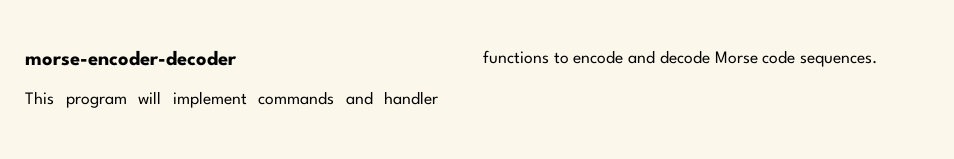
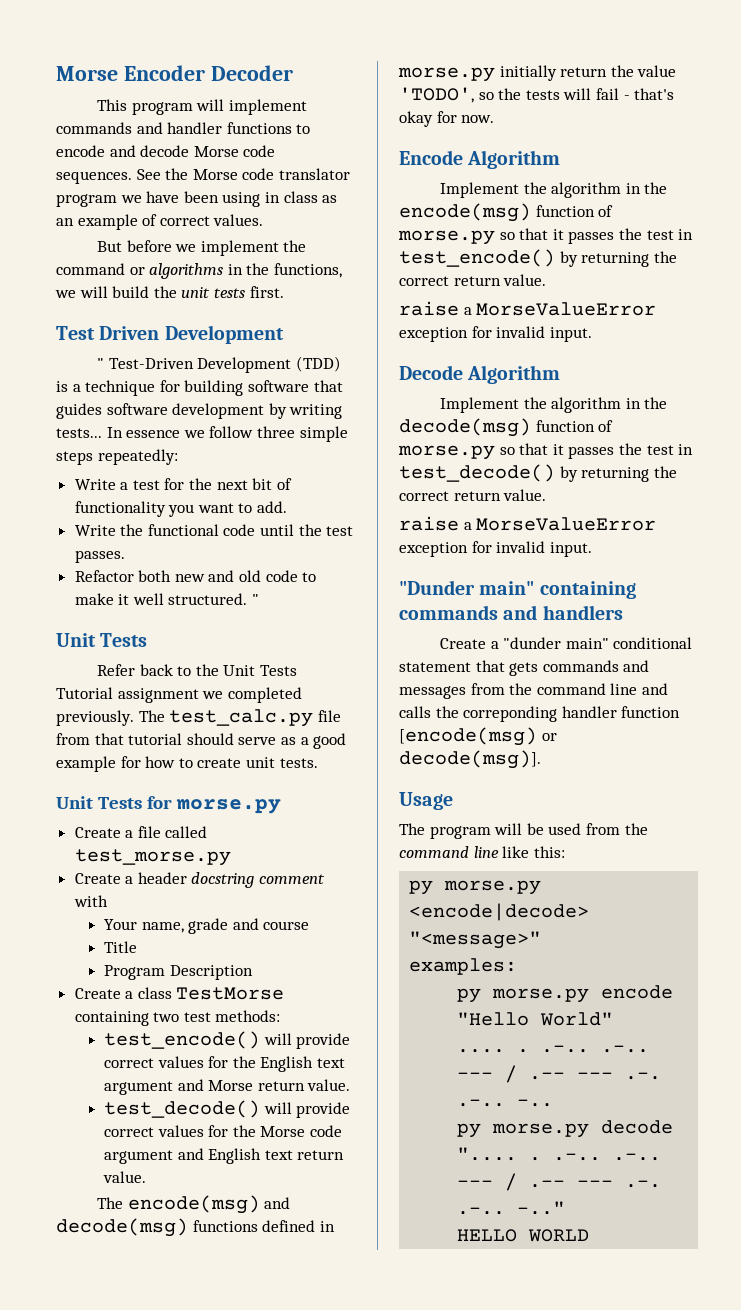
[25,50,237,66] morse-encoder-decoder -> [56,65,293,81] Morse Encoder Decoder
(878, 61) none -> [136,168,350,180] [56,191,338,207] [56,214,264,230] [97,240,307,256] [56,263,342,279] [55,286,284,298] [56,325,284,344] [97,356,341,373] [56,380,343,396] [56,403,343,419] [56,426,348,442] [56,449,178,465] [74,478,292,490] [74,501,288,517] [74,524,354,536] [74,550,125,563] [74,570,317,582] [74,593,260,605] [56,633,148,647] [97,664,297,676] [56,687,302,703] [56,709,341,727] [56,733,347,749] [56,756,318,772] [56,796,281,814] [74,826,208,838] [74,849,231,866] [74,872,326,888] [73,895,108,907] [103,918,310,934] [103,941,137,953] [103,965,253,980] [74,987,285,1000] [74,1010,281,1026] [103,1031,351,1049] [103,1056,345,1072] [103,1079,351,1095] [103,1100,351,1118] [103,1125,342,1137] [103,1148,345,1164] [102,1171,146,1183] [97,1195,291,1214] [56,1218,335,1237] [398,65,677,82] [399,87,675,103] [399,111,495,127] [399,150,561,169] [440,182,668,198] [399,203,614,222] [398,228,694,245] [399,249,677,267] [399,274,547,286] [399,301,657,316] [399,326,592,342] [399,365,561,384] [440,397,668,413] [399,418,614,437] [398,443,694,460] [399,464,677,482] [399,489,547,501] [399,516,657,531] [399,541,592,557] [399,580,636,599] [399,605,623,620] [440,637,693,649] [399,660,650,676] [399,683,668,699] [399,706,681,722] [399,727,557,746] [399,750,541,769] [399,792,453,810] [399,823,648,839] [399,846,565,858] [409,880,542,895] [409,903,590,921] [409,931,542,949] [409,958,518,975] [457,985,674,1003] [457,1012,614,1026] [457,1045,650,1053] [457,1065,662,1083] [457,1099,554,1107] [457,1120,674,1138] [457,1147,662,1161] [457,1173,662,1191] [457,1201,566,1215] [457,1229,590,1242] See the Morse code translator program we have been using in class as an example of correct values. // But before we implement the command or algorithms in the functions, we will build the unit tests first. // Test Driven Development // " Test-Driven Development (TDD) is a technique for building software that guides software development by writing tests... In essence we follow three simple steps repeatedly: // Write a test for the next bit of functionality you want to add. // Write the functional code until the test passes. // Refactor both new and old code to make it well structured. " // Unit Tests // Refer back to the Unit Tests Tutorial assignment we completed previously. The test_calc.py file from that tutorial should serve as a good example for how to create unit tests. // Unit Tests for morse.py // Create a file called test_morse.py // Create a header docstring comment with // Your name, grade and course // Title // Program Description // Create a class TestMorse containing two test methods: // test_encode() will provide correct values for the English text argument and Morse return value. // test_decode() will provide correct values for the Morse code argument and English text return value. // The encode(msg) and decode(msg) functions defined in morse.py initially return the value 'TODO', so the tests will fail - that's okay for now. // Encode Algorithm // Implement the algorithm in the encode(msg) function of morse.py so that it passes the test in test_encode() by returning the correct return value. // raise a MorseValueError exception for invalid input. // Decode Algorithm // Implement the algorithm in the decode(msg) function of morse.py so that it passes the test in test_decode() by returning the correct return value. // raise a MorseValueError exception for invalid input. // "Dunder main" containing commands and handlers // Create a "dunder main" conditional statement that gets commands and messages from the command line and calls the correponding handler function [encode(msg) or decode(msg)]. // Usage // The program will be used from the command line like this: // py morse.py <encode|decode> "<message>" // examples: // py morse.py encode "Hello World" // .... . .-.. .-.. --- / .-- --- .-. .-.. -.. // py morse.py decode ".... . .-.. .-.. --- / .-- --- .-. .-.. -.." // HELLO WORLD

